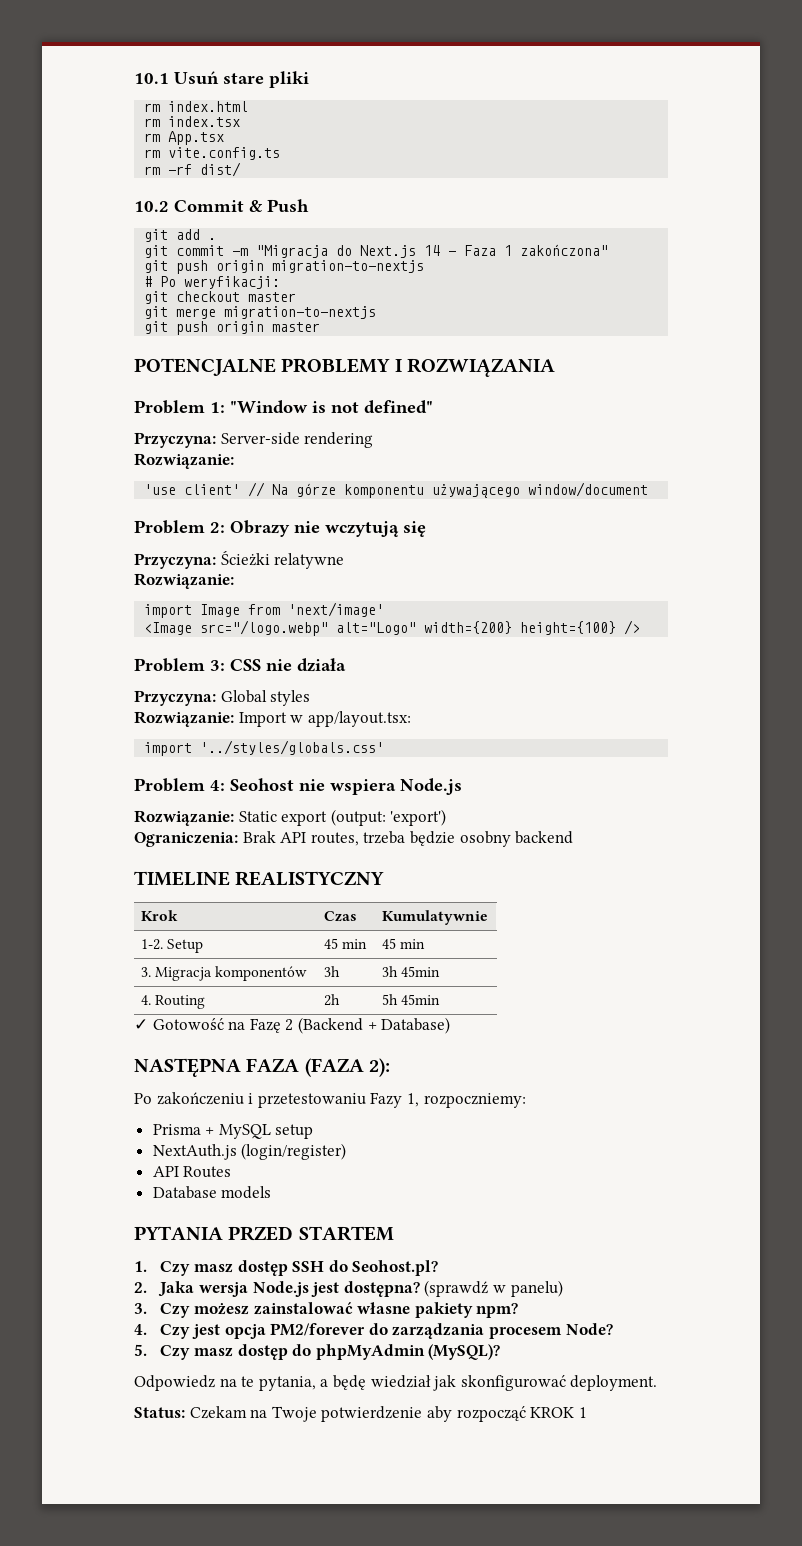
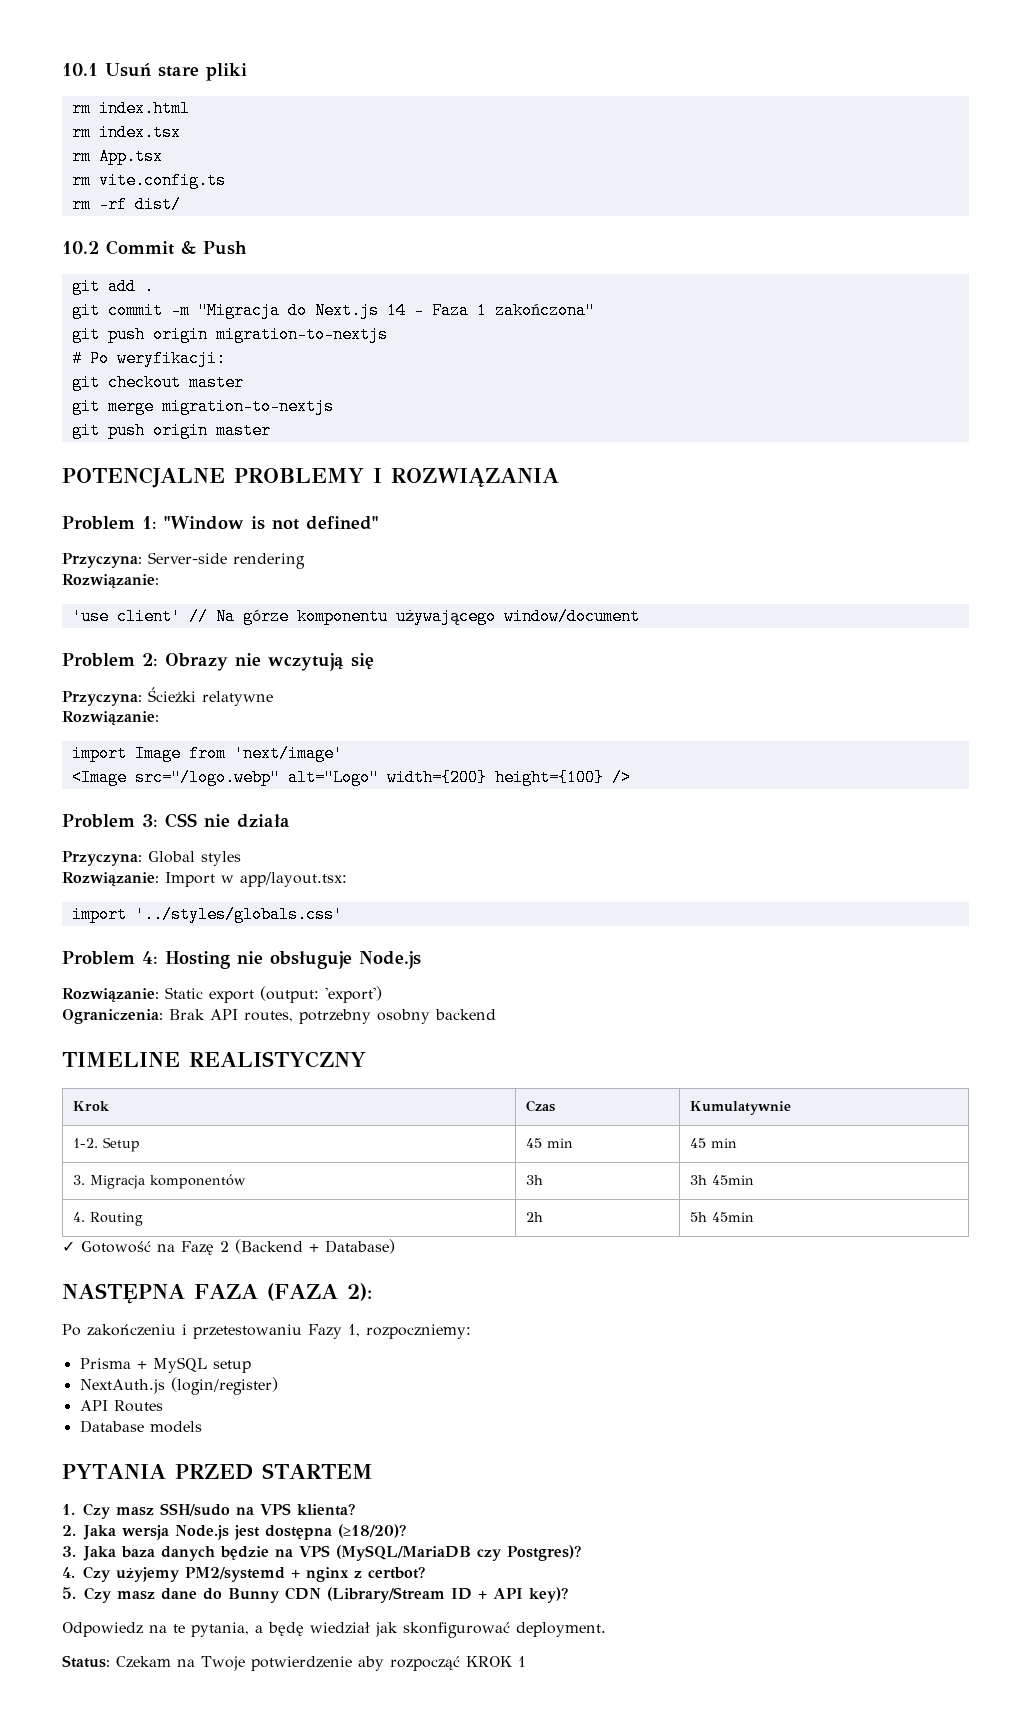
[230,778,396,795] Seohost nie wspiera -> [165,951,352,969] Hosting nie obsługuje
[363,831,455,846] trzeba będzie -> [299,1009,371,1024] potrzebny
[237,1260,439,1276] dostęp SSH do Seohost.pl? -> [160,1503,355,1516] SSH/sudo na VPS klienta?
[343,1280,563,1297] [134,1302,519,1318] [134,1323,613,1339] [134,1344,501,1360] dostępna? (sprawdź w panelu) // 3. Czy możesz zainstalować własne pakiety npm? // 4. Czy jest opcja PM2/forever do zarządzania procesem Node? // 5. Czy masz dostęp do phpMyAdmin (MySQL)? -> [265,1524,406,1540] [62,1545,581,1561] [62,1566,425,1582] [62,1587,568,1603] dostępna (≥18/20)? // 3. Jaka baza danych będzie na VPS (MySQL/MariaDB czy Postgres)? // 4. Czy użyjemy PM2/systemd + nginx z certbot? // 5. Czy masz dane do Bunny CDN (Library/Stream ID + API key)?

